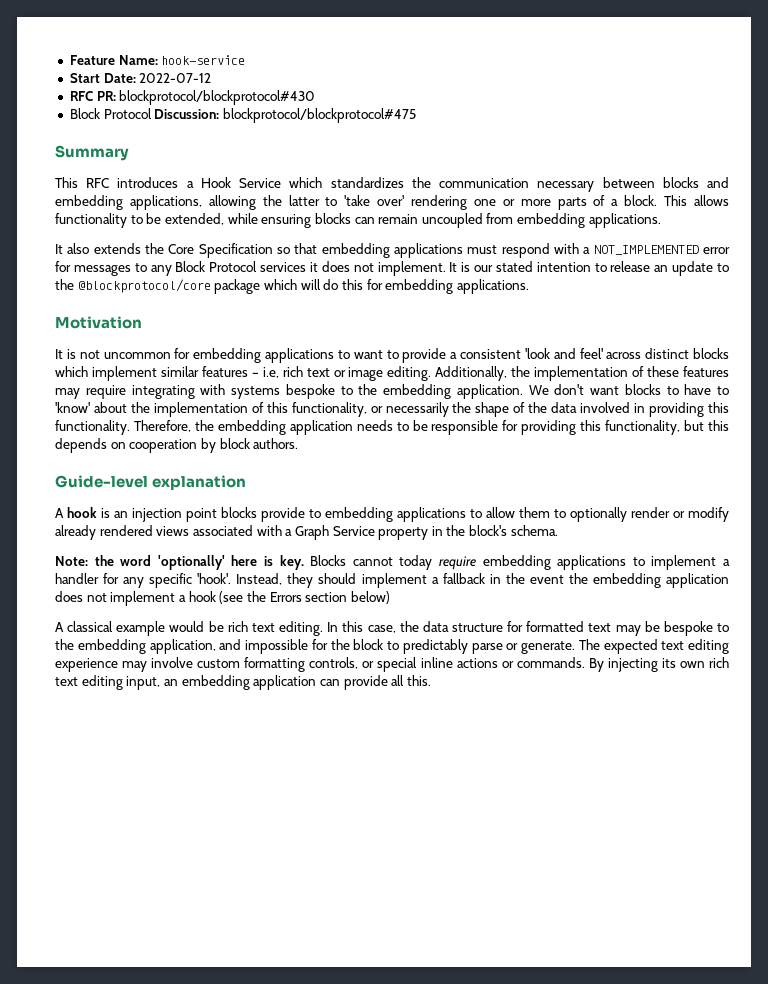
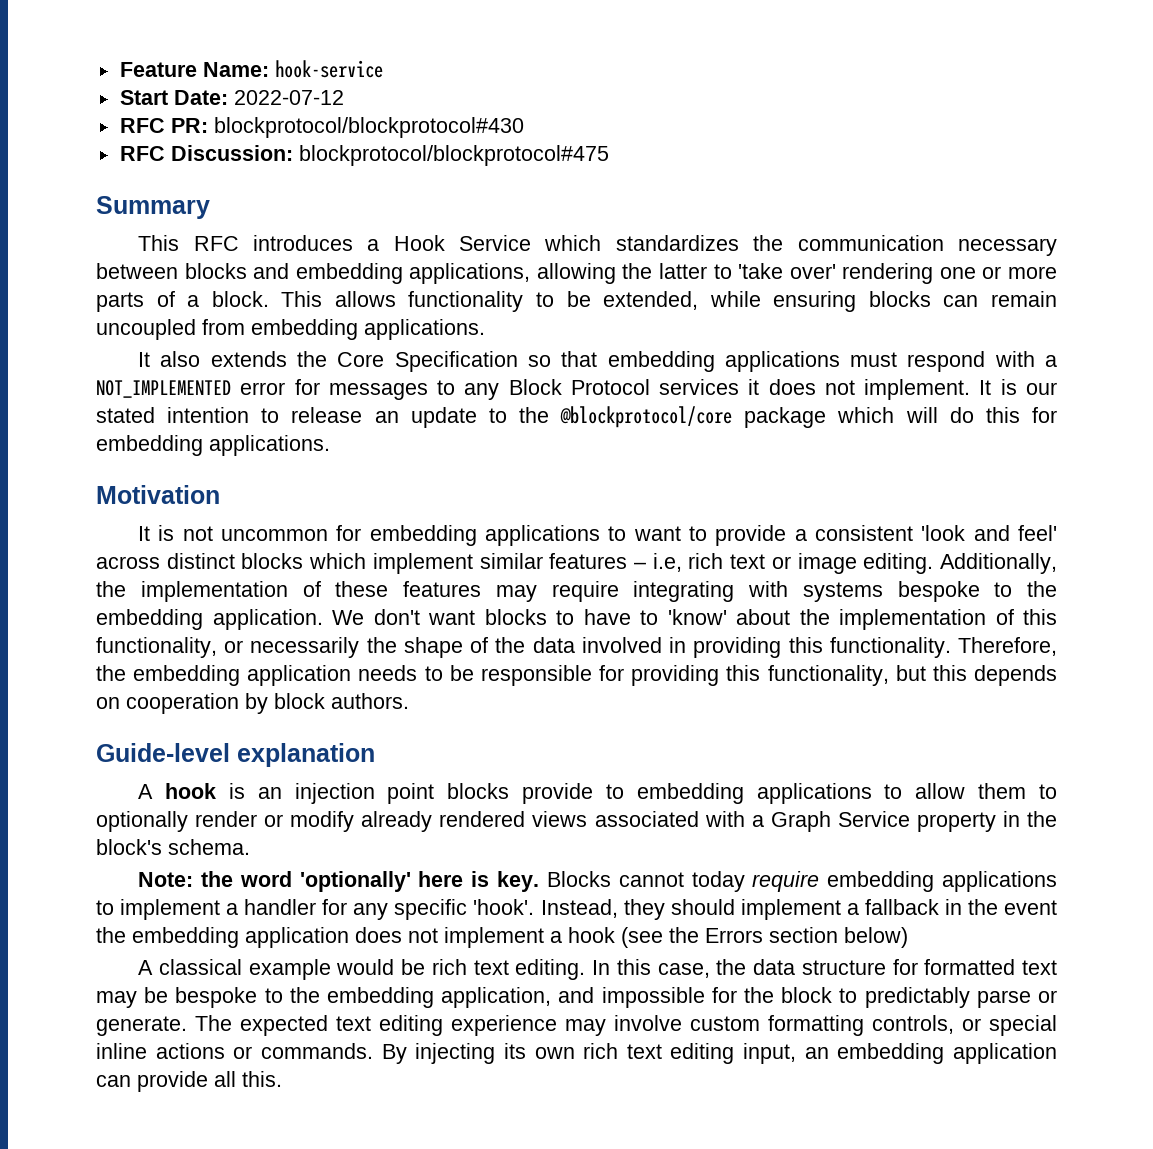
[69,108,152,119] Block Protocol -> [119,146,165,161] RFC

